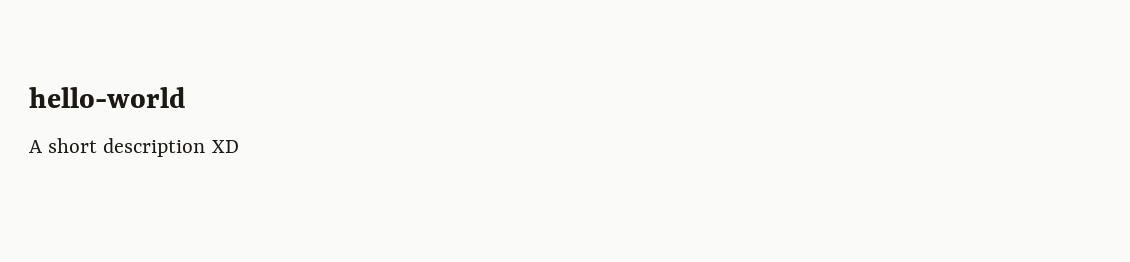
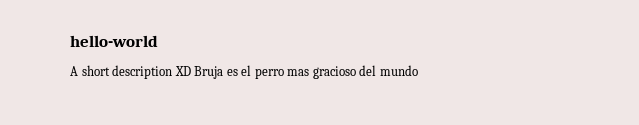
(239, 146) none -> [194,65,418,79] Bruja es el perro mas gracioso del mundo

